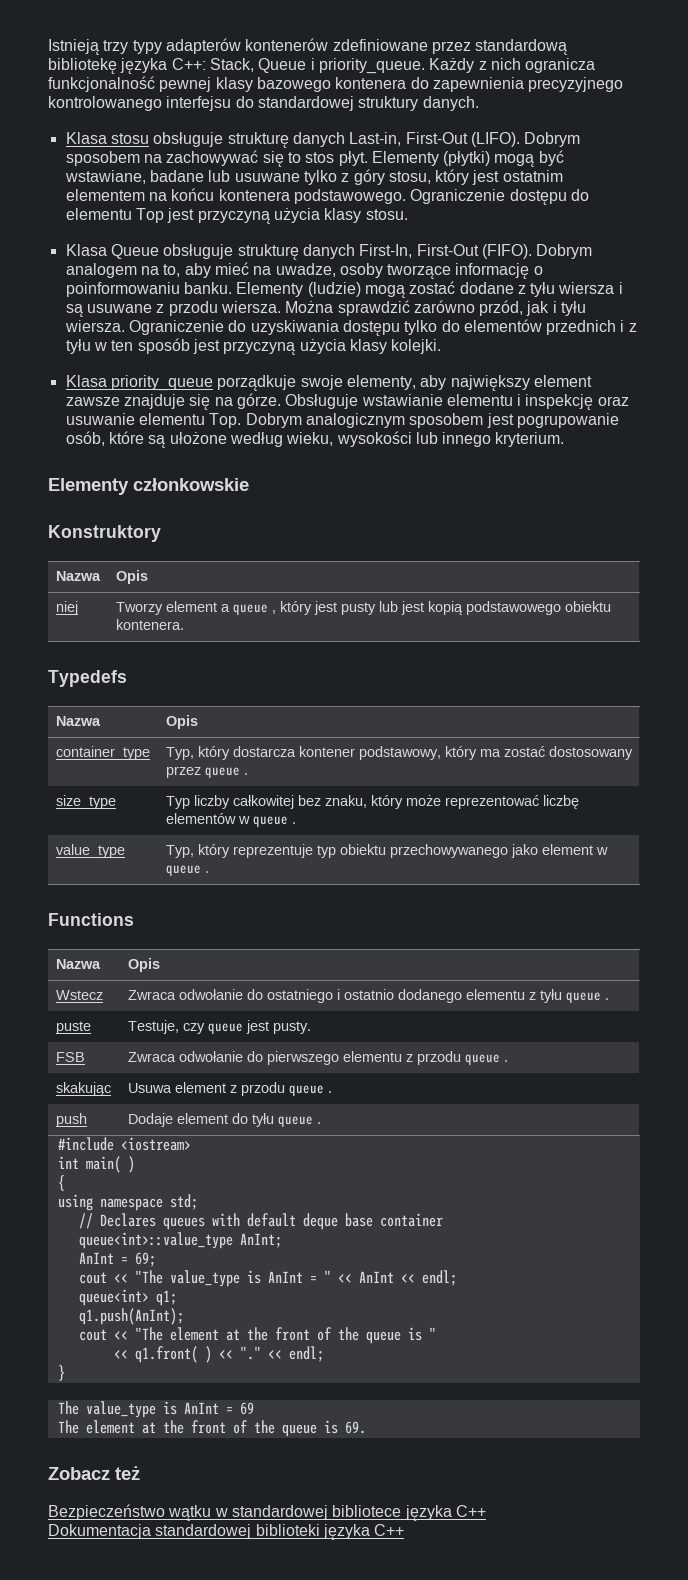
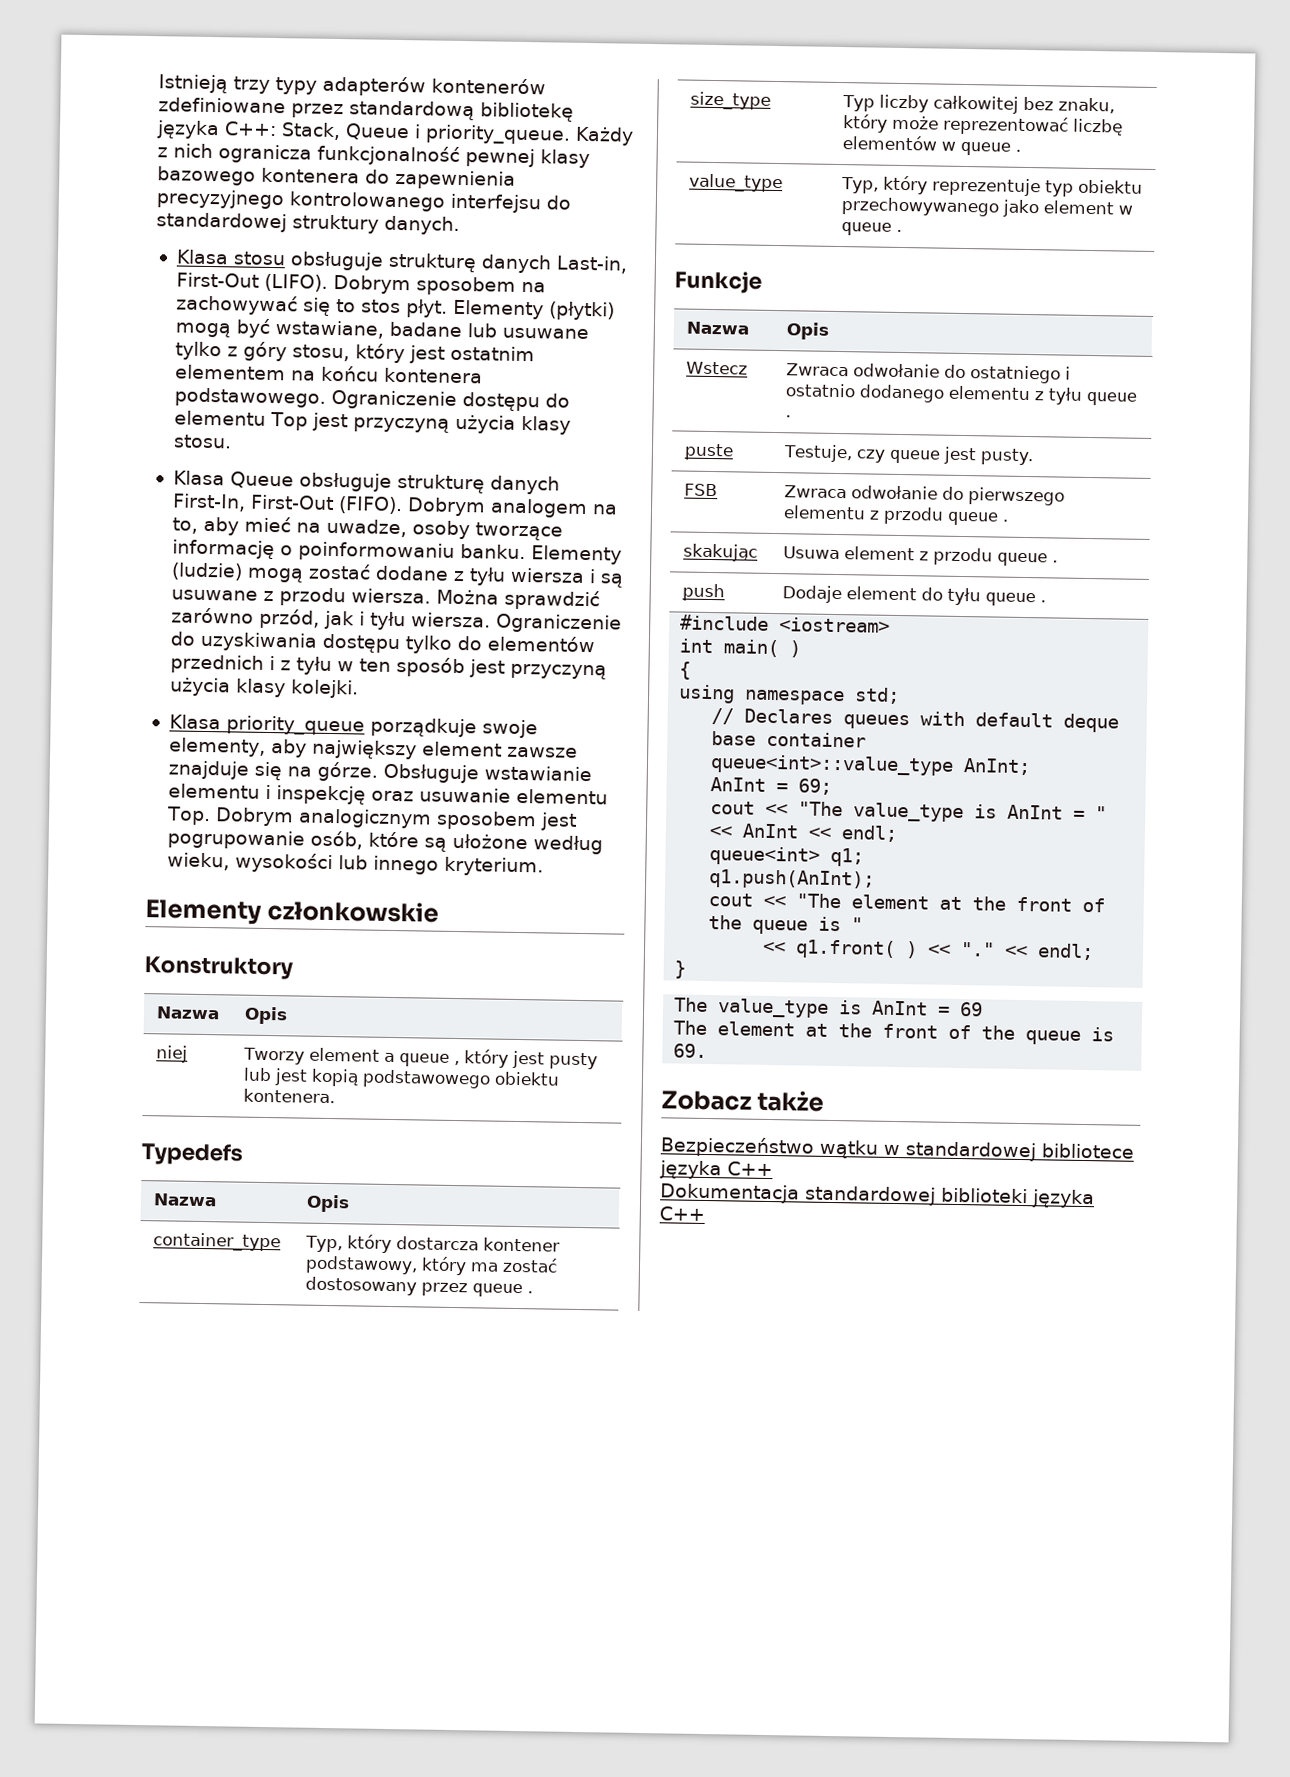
[48,913,134,926] Functions -> [674,270,762,294] Funkcje
[115,1466,140,1480] też -> [757,1089,825,1112] także

